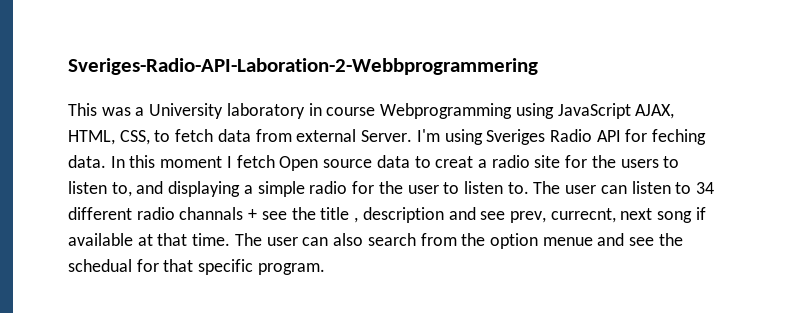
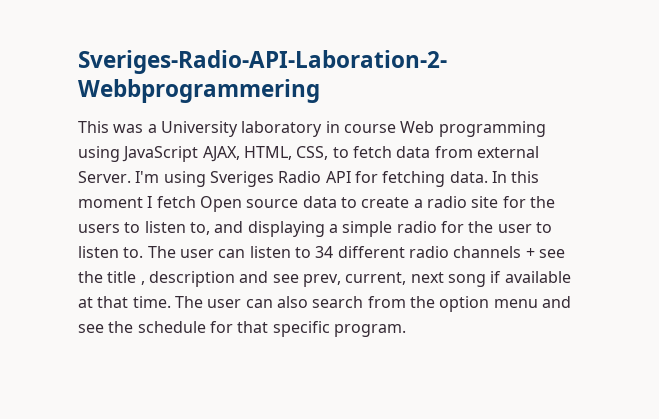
[380,103,513,119] Webprogramming -> [400,121,546,137] Web programming
[652,129,707,145] feching -> [382,171,446,187] fetching
[435,156,474,168] creat -> [361,197,410,208] create
[179,207,244,220] channals -> [453,246,522,258] channels
[550,208,616,223] currecnt, -> [345,272,407,285] current,
[542,237,593,246] menue -> [493,299,538,308] menu
[68,259,132,272] schedual -> [137,321,206,333] schedule

